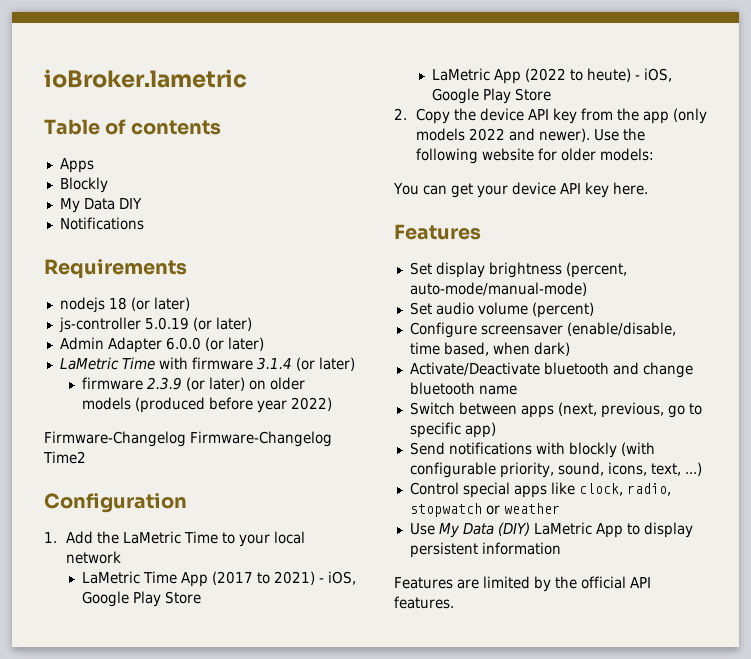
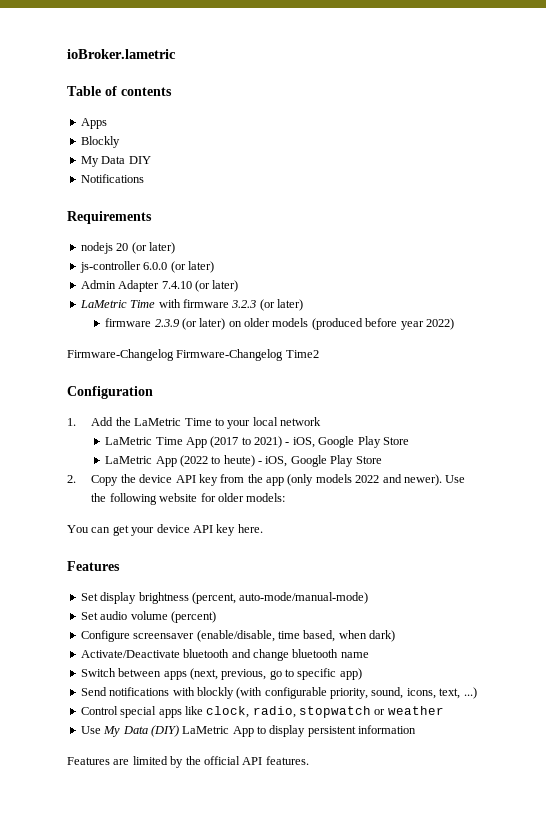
[108,297,127,310] 18 -> [116,243,129,251] 20
[144,317,189,330] 5.0.19 -> [143,262,168,270] 6.0.0
[165,337,201,350] 6.0.0 -> [161,281,192,289] 7.4.10
[256,357,292,370] 3.1.4 -> [231,300,257,308] 3.2.3

